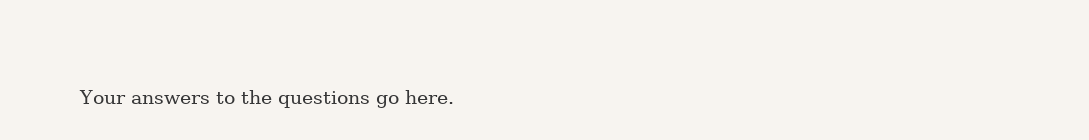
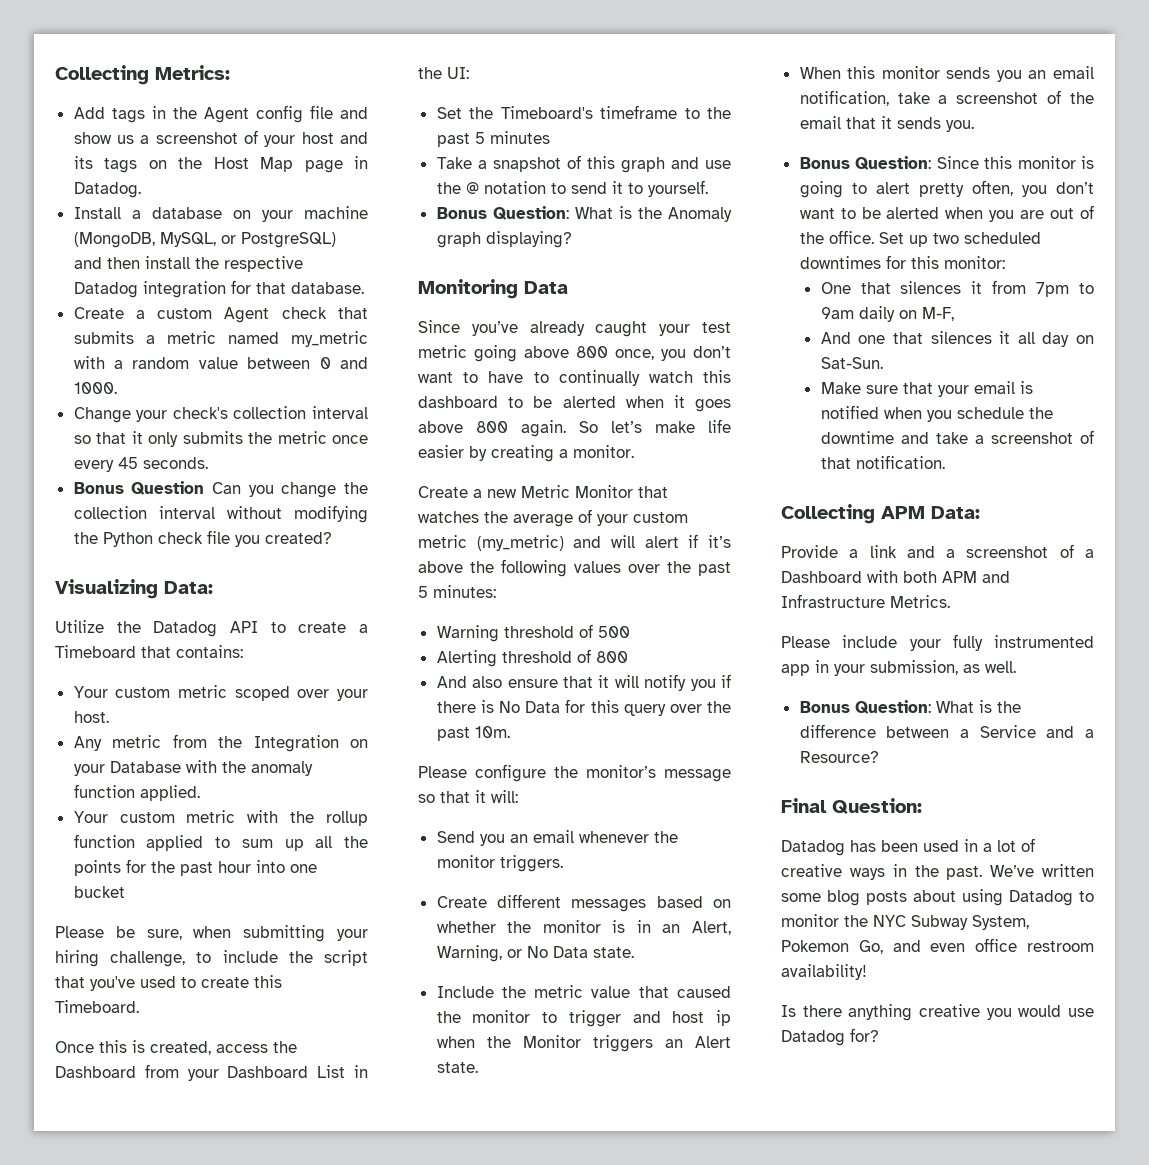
[79,90,454,108] Your answers to the questions go here. -> [55,65,230,85] [73,105,368,123] [73,130,368,147] [73,156,368,173] [73,182,141,198] [73,206,368,222] [73,232,336,248] [73,256,303,272] [73,280,364,298] [73,307,368,323] [73,331,368,347] [73,356,368,369] [73,382,117,394] [73,406,368,423] [73,431,368,447] [73,457,208,472] [73,481,369,498] [73,505,368,523] [73,530,332,547] [55,579,213,599] [55,620,368,637] [55,645,243,658] [73,685,369,701] [73,711,109,723] [73,734,368,752] [73,760,313,776] [73,784,200,801] [73,810,369,826] [73,834,368,851] [73,859,317,876] [73,886,125,898] [55,925,369,942] [55,950,368,967] [55,975,282,991] [55,1000,139,1013] [55,1040,297,1055] [55,1064,368,1081] [418,67,469,79] [436,105,731,119] [436,131,550,147] [436,155,731,173] [436,180,708,197] [436,206,732,222] [436,231,572,248] [418,279,568,299] [418,320,731,337] [418,345,731,362] [418,370,731,386] [418,395,731,412] [418,419,731,437] [418,445,634,462] [418,485,668,498] [418,509,688,527] [418,534,731,551] [418,559,731,577] [418,585,496,598] [436,624,630,642] [436,649,628,667] [436,674,731,691] [436,699,731,716] [436,726,510,741] [418,764,731,782] [418,790,518,803] [436,830,678,846] [436,855,563,872] [436,894,731,912] [436,920,731,935] [436,945,634,962] [436,985,731,998] [436,1010,731,1027] [436,1035,731,1052] [436,1062,478,1073] [799,66,1094,82] [799,90,1094,106] [799,116,974,132] [799,156,1094,170] [799,180,1094,198] [799,205,1094,222] [799,230,1041,247] [799,255,1005,269] [820,280,1094,297] [820,306,954,322] [820,331,1094,347] [820,357,883,369] [820,381,1033,397] [820,405,1053,422] [820,430,1094,444] [820,455,945,469] [781,504,980,524] [781,544,1094,558] [781,570,1010,583] [781,594,950,608] [781,634,1094,651] [781,660,1016,676] [799,700,1021,714] [799,724,1094,738] [799,751,879,763] [781,798,922,814] [781,838,1035,856] [781,864,1094,880] [781,889,1094,906] [781,914,1029,930] [781,938,1094,954] [781,964,867,980] [781,1004,1094,1021] [781,1028,879,1046] Collecting Metrics: // Add tags in the Agent config file and show us a screenshot of your host and its tags on the Host Map page in Datadog. // Install a database on your machine (MongoDB, MySQL, or PostgreSQL) and then install the respective Datadog integration for that database. // Create a custom Agent check that submits a metric named my_metric with a random value between 0 and 1000. // Change your check's collection interval so that it only submits the metric once every 45 seconds. // Bonus Question Can you change the collection interval without modifying the Python check file you created? // Visualizing Data: // Utilize the Datadog API to create a Timeboard that contains: // Your custom metric scoped over your host. // Any metric from the Integration on your Database with the anomaly function applied. // Your custom metric with the rollup function applied to sum up all the points for the past hour into one bucket // Please be sure, when submitting your hiring challenge, to include the script that you've used to create this Timeboard. // Once this is created, access the Dashboard from your Dashboard List in the UI: // Set the Timeboard's timeframe to the past 5 minutes // Take a snapshot of this graph and use the @ notation to send it to yourself. // Bonus Question: What is the Anomaly graph displaying? // Monitoring Data // Since you’ve already caught your test metric going above 800 once, you don’t want to have to continually watch this dashboard to be alerted when it goes above 800 again. So let’s make life easier by creating a monitor. // Create a new Metric Monitor that watches the average of your custom metric (my_metric) and will alert if it’s above the following values over the past 5 minutes: // Warning threshold of 500 // Alerting threshold of 800 // And also ensure that it will notify you if there is No Data for this query over the past 10m. // Please configure the monitor’s message so that it will: // Send you an email whenever the monitor triggers. // Create different messages based on whether the monitor is in an Alert, Warning, or No Data state. // Include the metric value that caused the monitor to trigger and host ip when the Monitor triggers an Alert state. // When this monitor sends you an email notification, take a screenshot of the email that it sends you. // Bonus Question: Since this monitor is going to alert pretty often, you don’t want to be alerted when you are out of the office. Set up two scheduled downtimes for this monitor: // One that silences it from 7pm to 9am daily on M-F, // And one that silences it all day on Sat-Sun. // Make sure that your email is notified when you schedule the downtime and take a screenshot of that notification. // Collecting APM Data: // Provide a link and a screenshot of a Dashboard with both APM and Infrastructure Metrics. // Please include your fully instrumented app in your submission, as well. // Bonus Question: What is the difference between a Service and a Resource? // Final Question: // Datadog has been used in a lot of creative ways in the past. We’ve written some blog posts about using Datadog to monitor the NYC Subway System, Pokemon Go, and even office restroom availability! // Is there anything creative you would use Datadog for?

